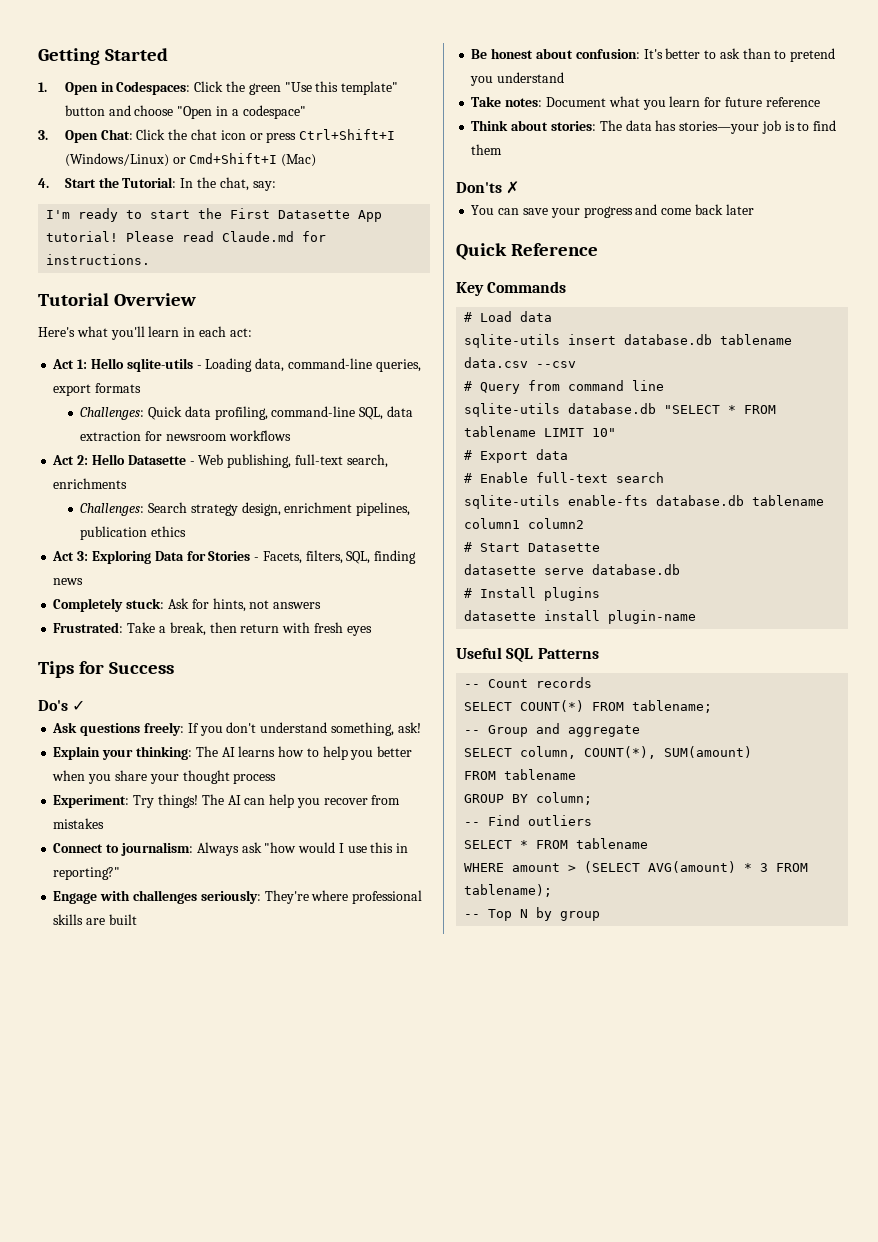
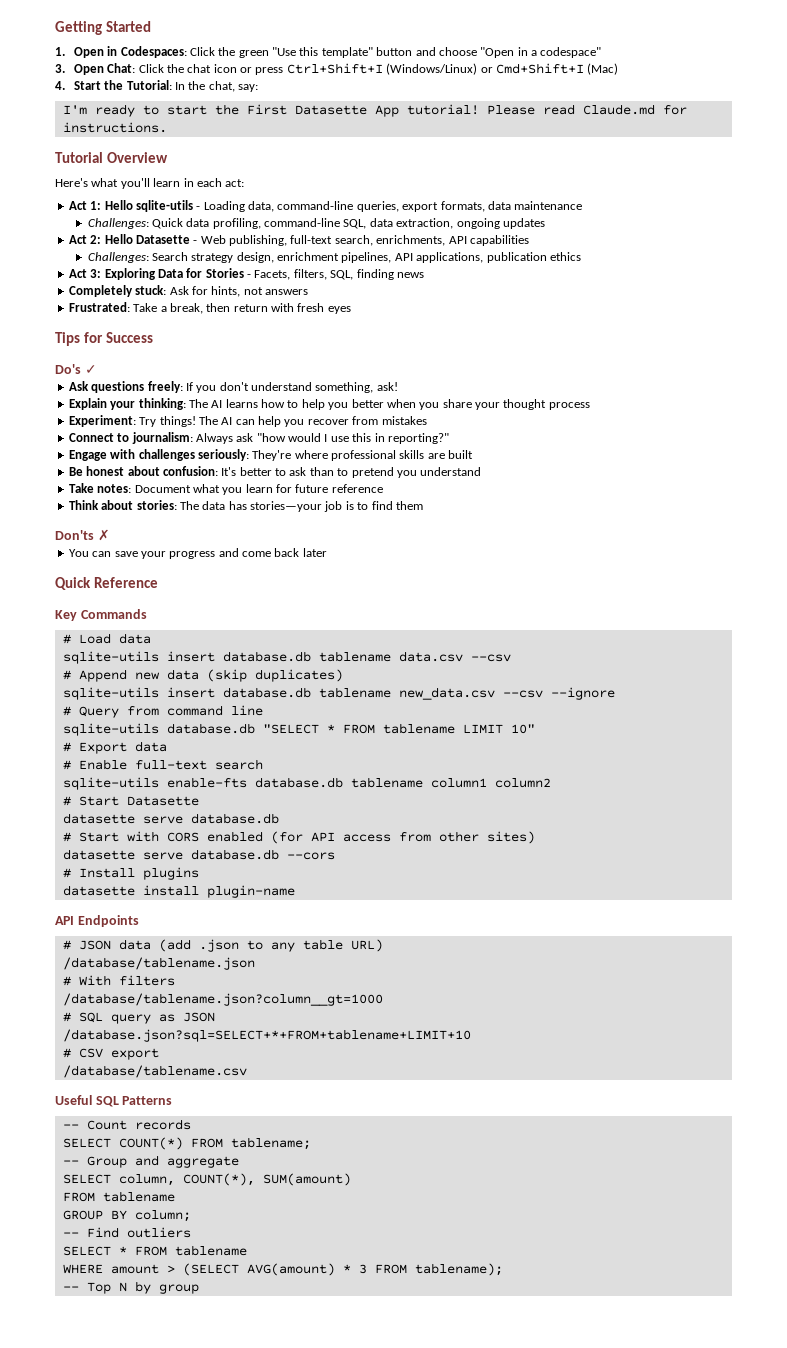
[95,383,142,393] formats -> [440,201,583,212] formats, data maintenance
[80,430,291,441] extraction for newsroom workflows -> [396,218,545,229] extraction, ongoing updates
[53,478,128,489] enrichments -> [376,235,529,246] enrichments, API capabilities
(411, 509) none -> [394,252,484,263] API applications,
(577, 364) none -> [62,669,343,682] [62,687,615,700] // # Append new data (skip duplicates) // sqlite-utils insert database.db tablename new_data.csv --csv --ignore
(681, 569) none -> [62,831,535,844] [62,849,335,860] // # Start with CORS enabled (for API access from other sites) // datasette serve database.db --cors
(697, 617) none -> [55,915,139,927] [62,939,383,952] [62,957,255,970] [62,975,175,986] [62,993,383,1006] [62,1012,215,1024] [62,1029,471,1042] [62,1048,159,1060] [62,1065,247,1078] // API Endpoints // # JSON data (add .json to any table URL) // /database/tablename.json // # With filters // /database/tablename.json?column__gt=1000 // # SQL query as JSON // /database.json?sql=SELECT+*+FROM+tablename+LIMIT+10 // # CSV export // /database/tablename.csv

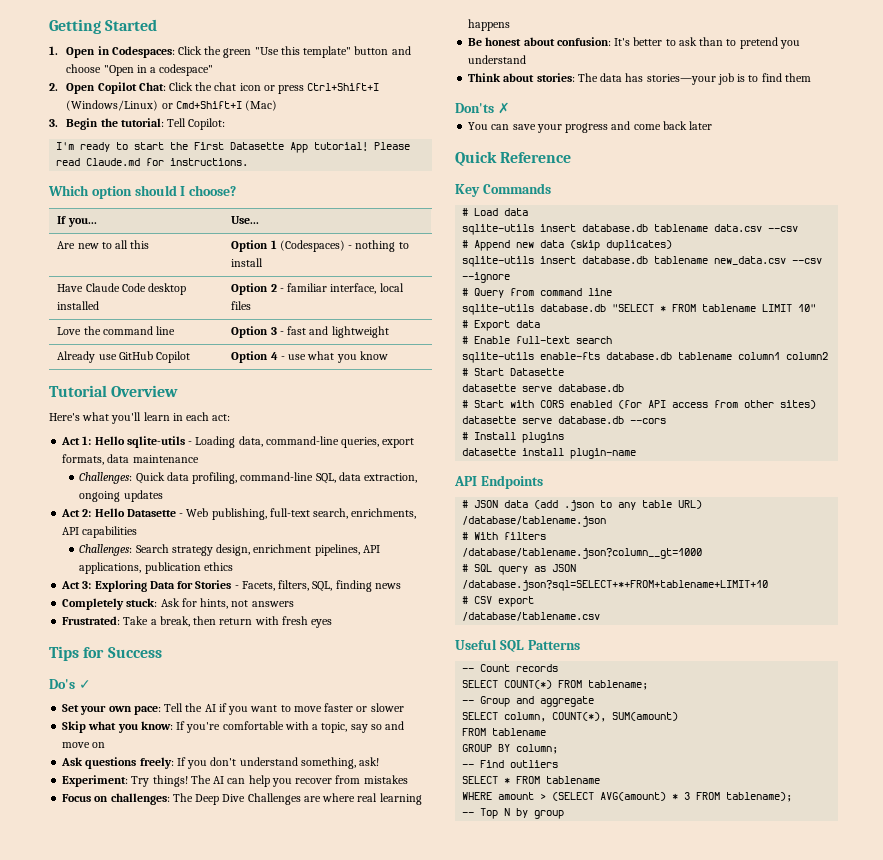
[55,64,104,75] 3. Open -> [49,82,137,94] 2. Open Copilot
[55,80,259,92] 4. Start the Tutorial: In the chat, say: -> [49,118,226,130] 3. Begin the tutorial: Tell Copilot:
(167, 127) none -> [48,185,237,199] [57,216,97,227] [231,216,260,224] [57,240,150,249] [231,240,409,252] [231,258,264,267] [57,283,187,295] [57,301,100,310] [231,283,404,295] [231,301,252,310] [57,326,176,335] [231,326,389,338] [57,351,191,363] [231,351,388,363] // Which option should I choose? // If you... | Use... // Are new to all this | Option 1 (Codespaces) - nothing to install // Have Claude Code desktop installed | Option 2 - familiar interface, local files // Love the command line | Option 3 - fast and lightweight // Already use GitHub Copilot | Option 4 - use what you know
(97, 369) none -> [62,703,404,715] [62,721,405,733] [62,742,106,748] // Set your own pace: Tell the AI if you want to move faster or slower // Skip what you know: If you're comfortable with a topic, say so and move on
[68,398,590,410] // Explain your thinking: The AI learns how to help you better when you share your thought process -> (380, 761) none
[68,432,449,444] [68,449,474,461] Connect to journalism: Always ask "how would I use this in reporting?" // Engage with challenges seriously: They're where professional skills are built -> [62,793,422,805] [468,19,511,31] Focus on challenges: The Deep Dive Challenges are where real learning happens
[68,483,383,495] // Take notes: Document what you learn for future reference -> (527, 59) none

